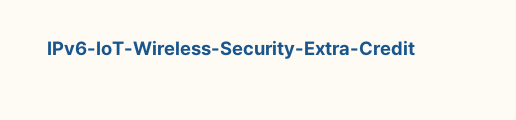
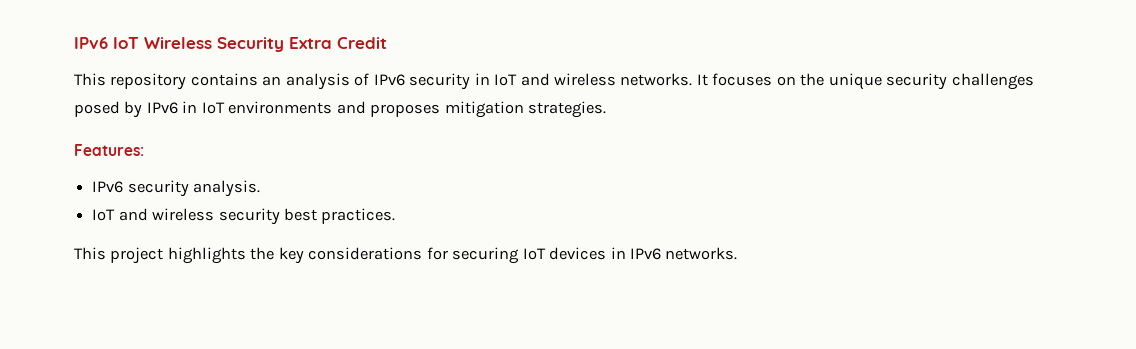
[47,40,415,59] IPv6-IoT-Wireless-Security-Extra-Credit -> [74,37,387,52] [74,73,1034,90] [74,101,607,118] [74,144,144,156] [92,180,261,197] [92,208,396,225] [74,247,738,264] IPv6 IoT Wireless Security Extra Credit // This repository contains an analysis of IPv6 security in IoT and wireless networks. It focuses on the unique security challenges posed by IPv6 in IoT environments and proposes mitigation strategies. // Features: // IPv6 security analysis. // IoT and wireless security best practices. // This project highlights the key considerations for securing IoT devices in IPv6 networks.

